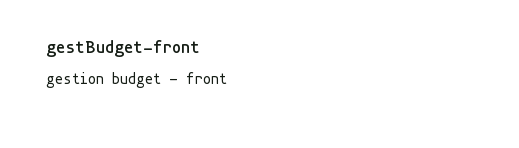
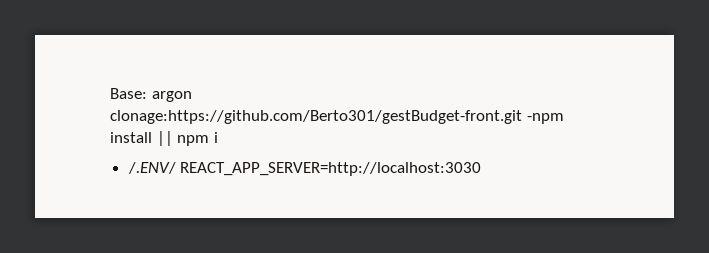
[46,40,200,57] [46,72,227,88] gestBudget-front // gestion budget - front -> [110,88,192,102] [110,110,564,124] [110,131,218,146] [127,162,482,176] Base: argon clonage:https://github.com/Berto301/gestBudget-front.git -npm install || npm i // /.ENV/ REACT_APP_SERVER=http://localhost:3030

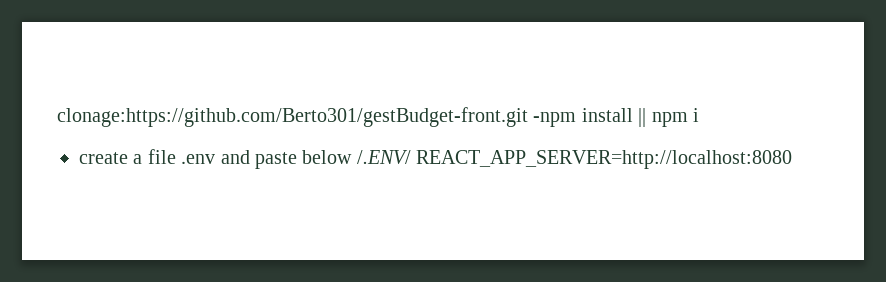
[110,88,192,102] Base: argon -> (57, 117) none
[127,162,482,176] /.ENV/ REACT_APP_SERVER=http://localhost:3030 -> [79,149,793,169] create a file .env and paste below /.ENV/ REACT_APP_SERVER=http://localhost:8080

